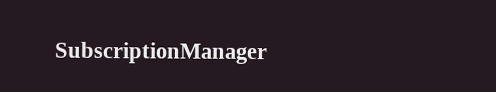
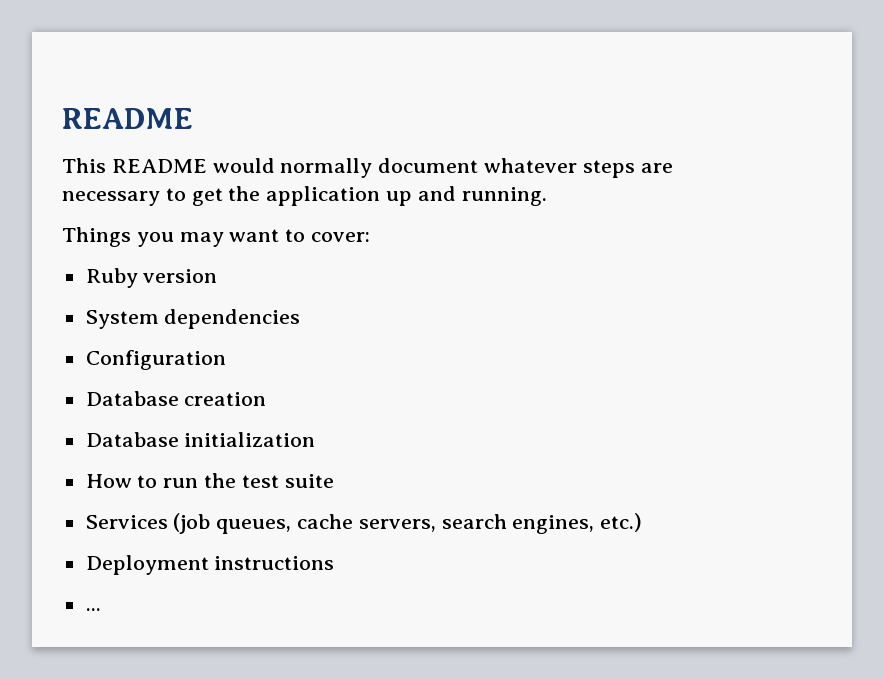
[54,41,268,65] SubscriptionManager -> [62,108,193,129] [62,158,673,178] [62,186,547,206] [62,227,371,247] [85,268,218,288] [85,309,301,329] [85,350,226,370] [85,391,267,406] [85,432,316,447] [85,473,334,488] [85,513,643,534] [85,555,335,575] [85,608,101,611] README // This README would normally document whatever steps are necessary to get the application up and running. // Things you may want to cover: // Ruby version // System dependencies // Configuration // Database creation // Database initialization // How to run the test suite // Services (job queues, cache servers, search engines, etc.) // Deployment instructions // ...

